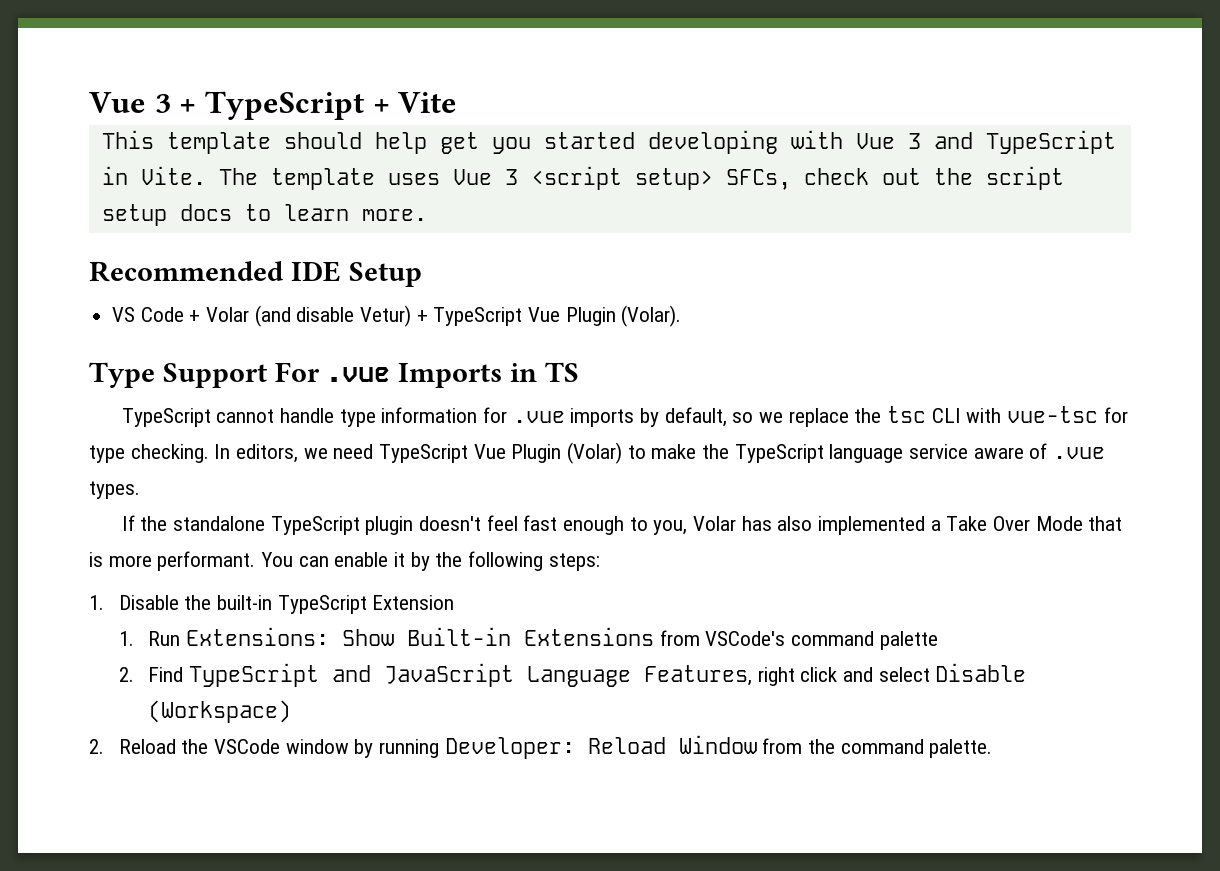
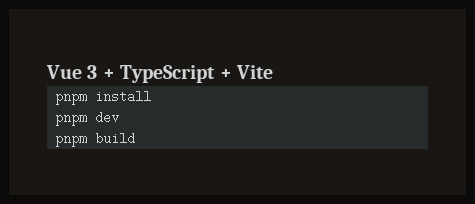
[101,130,1116,154] [101,166,1064,190] [101,204,427,226] [89,261,422,287] [112,305,682,327] [89,362,579,388] [121,406,1128,427] [89,442,1106,464] [89,481,140,499] [121,515,1123,535] [89,551,600,571] [89,595,455,614] [118,627,938,650] [118,663,1027,687] [148,700,292,723] [89,735,993,759] This template should help get you started developing with Vue 3 and TypeScript in Vite. The template uses Vue 3 <script setup> SFCs, check out the script setup docs to learn more. // Recommended IDE Setup // VS Code + Volar (and disable Vetur) + TypeScript Vue Plugin (Volar). // Type Support For .vue Imports in TS // TypeScript cannot handle type information for .vue imports by default, so we replace the tsc CLI with vue-tsc for type checking. In editors, we need TypeScript Vue Plugin (Volar) to make the TypeScript language service aware of .vue types. // If the standalone TypeScript plugin doesn't feel fast enough to you, Volar has also implemented a Take Over Mode that is more performant. You can enable it by the following steps: // 1. Disable the built-in TypeScript Extension // 1. Run Extensions: Show Built-in Extensions from VSCode's command palette // 2. Find TypeScript and JavaScript Language Features, right click and select Disable (Workspace) // 2. Reload the VSCode window by running Developer: Reload Window from the command palette. -> [55,90,152,105] [55,111,120,126] [55,132,136,147] pnpm install // pnpm dev // pnpm build

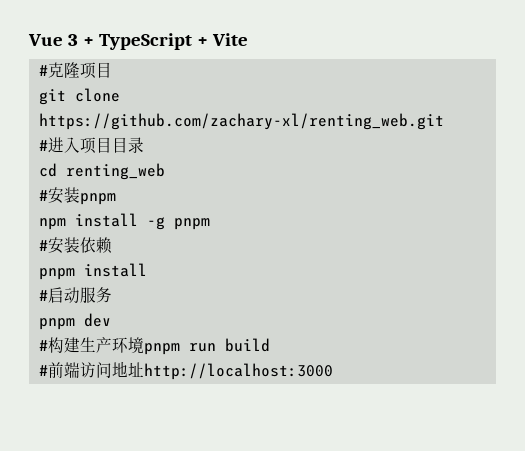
(273, 72) none -> [38,62,112,79] [38,88,120,105] [38,113,444,130] [38,137,144,154] [38,163,165,180] [38,187,116,205] [38,213,210,230] [38,237,112,254] // #克隆项目 // git clone https://github.com/zachary-xl/renting_web.git // #进入项目目录 // cd renting_web // #安装pnpm // npm install -g pnpm // #安装依赖
(152, 96) none -> [38,287,112,304] // #启动服务
[55,132,136,147] pnpm build -> [38,337,270,355] [38,361,333,380] #构建生产环境pnpm run build // #前端访问地址http://localhost:3000

